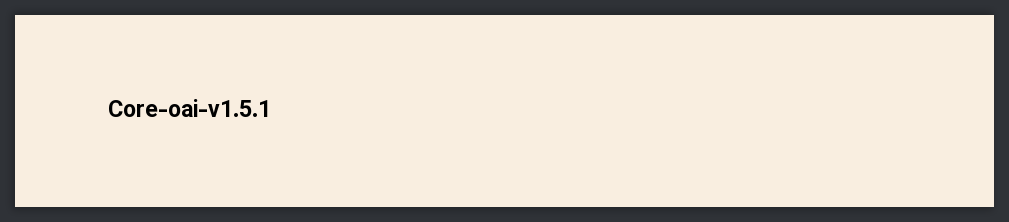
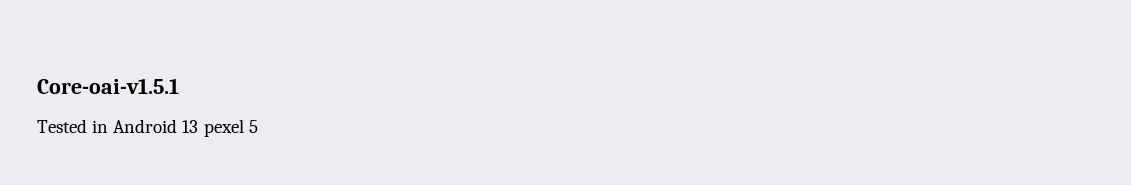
(271, 108) none -> [37,119,258,137] // Tested in Android 13 pexel 5

